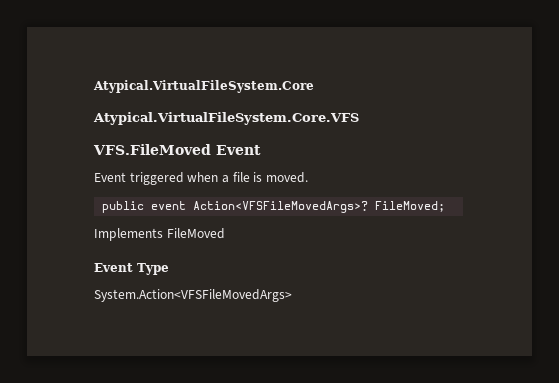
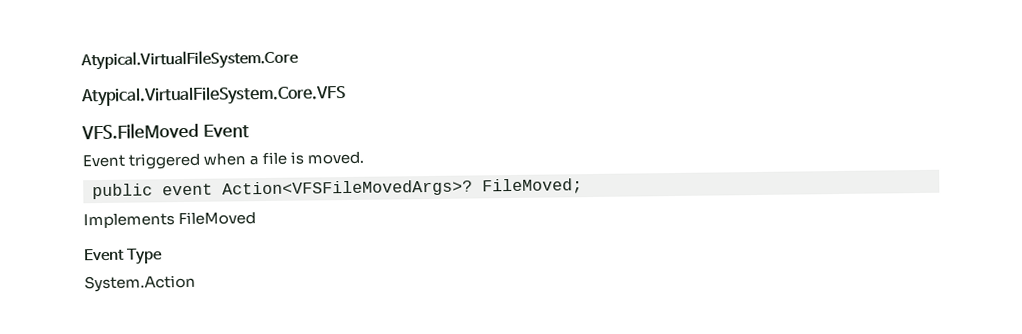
[94,289,292,302] System.Action<VFSFileMovedArgs> -> [84,274,196,293] System.Action

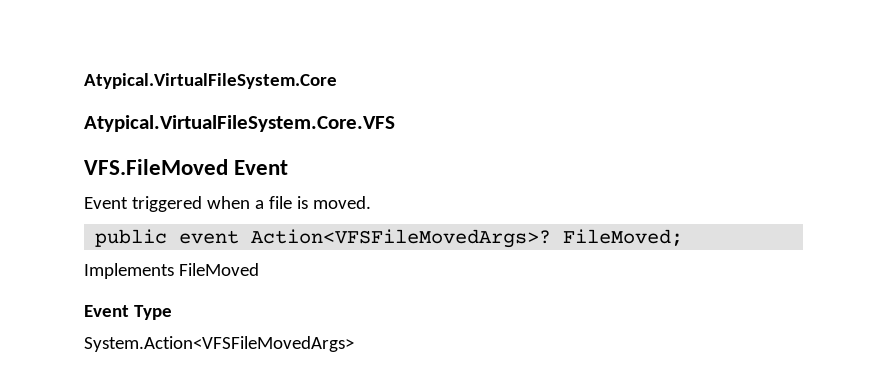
[84,274,196,293] System.Action -> [84,336,354,352] System.Action<VFSFileMovedArgs>

